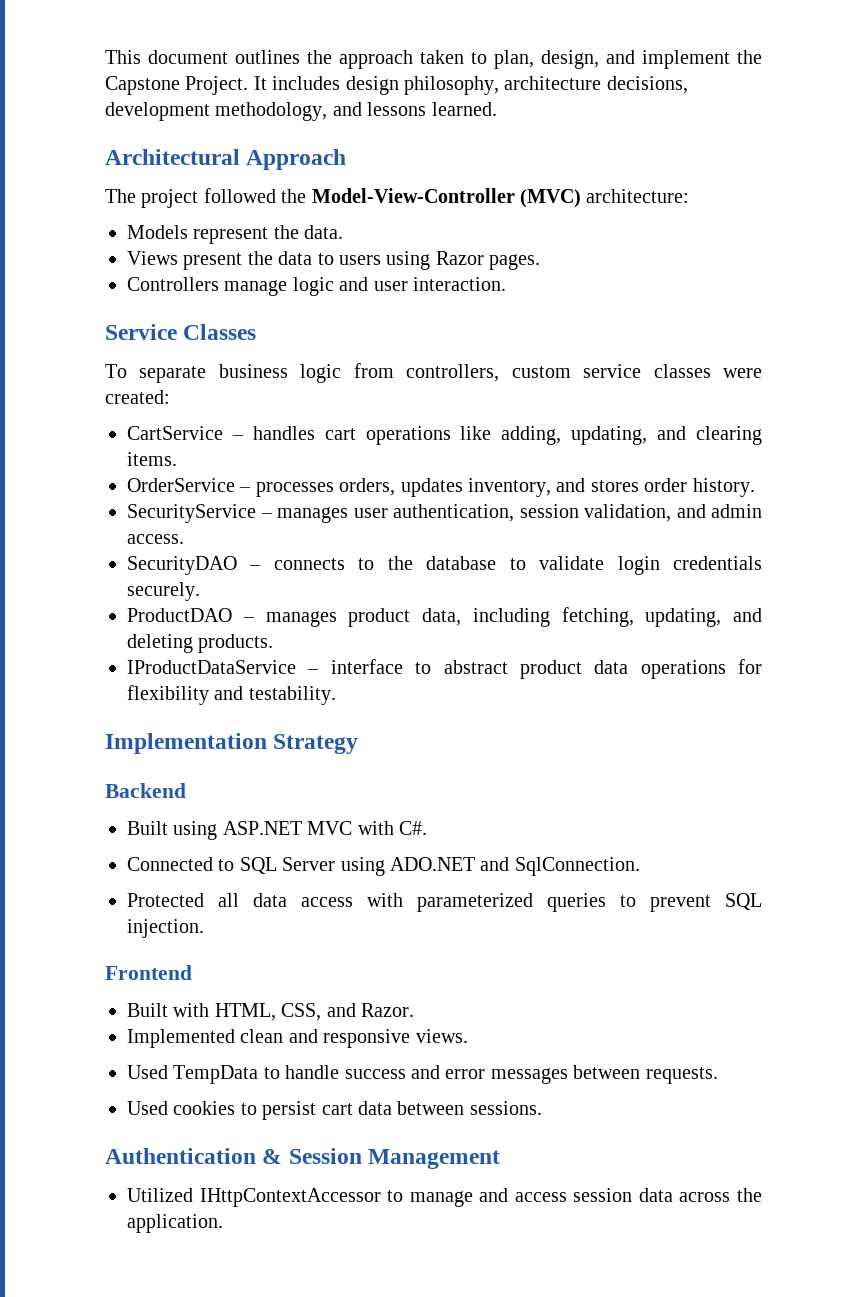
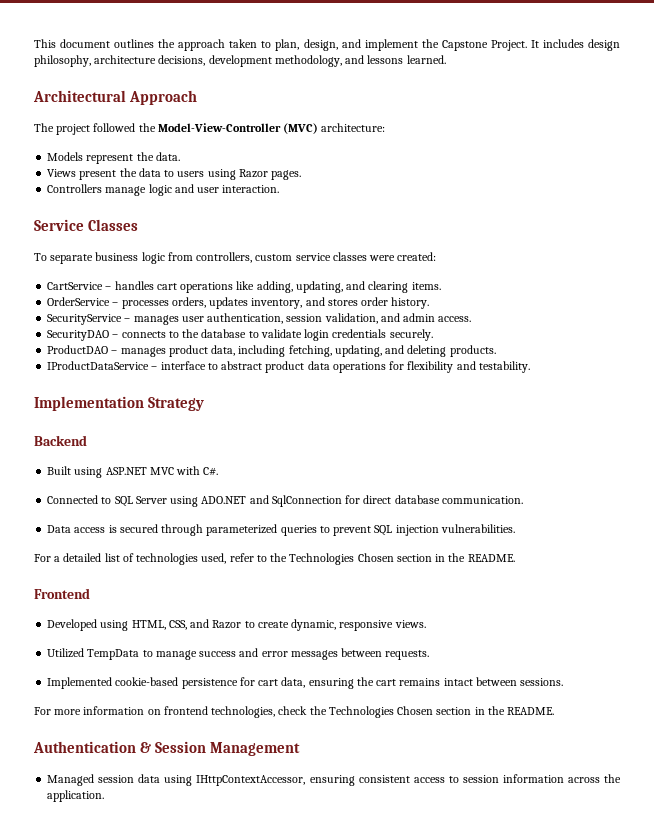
[514,857,640,876] [127,893,403,907] SqlConnection. // Protected all data access with -> [271,495,523,507] [47,524,204,536] SqlConnection for direct database communication. // Data access is secured through
[127,919,204,938] injection. -> [395,524,515,536] [34,553,515,565] injection vulnerabilities. // For a detailed list of technologies used, refer to the Technologies Chosen section in the README.
[127,1003,210,1017] Built with -> [47,619,129,631] Developed using
[361,1003,414,1017] [127,1029,318,1048] Razor. // Implemented clean and -> [212,619,337,631] Razor to create dynamic,
[127,1065,168,1079] Used -> [47,648,85,658] Utilized
[285,1065,340,1079] handle -> [155,650,197,660] manage
[127,1101,542,1120] [105,1148,501,1169] [127,1188,673,1207] Used cookies to persist cart data between sessions. // Authentication & Session Management // Utilized IHttpContextAccessor to manage and access session data -> [47,677,564,689] [34,706,555,718] [33,741,301,756] [47,774,564,786] Implemented cookie-based persistence for cart data, ensuring the cart remains intact between sessions. // For more information on frontend technologies, check the Technologies Chosen section in the README. // Authentication & Session Management // Managed session data using IHttpContextAccessor, ensuring consistent access to session information

